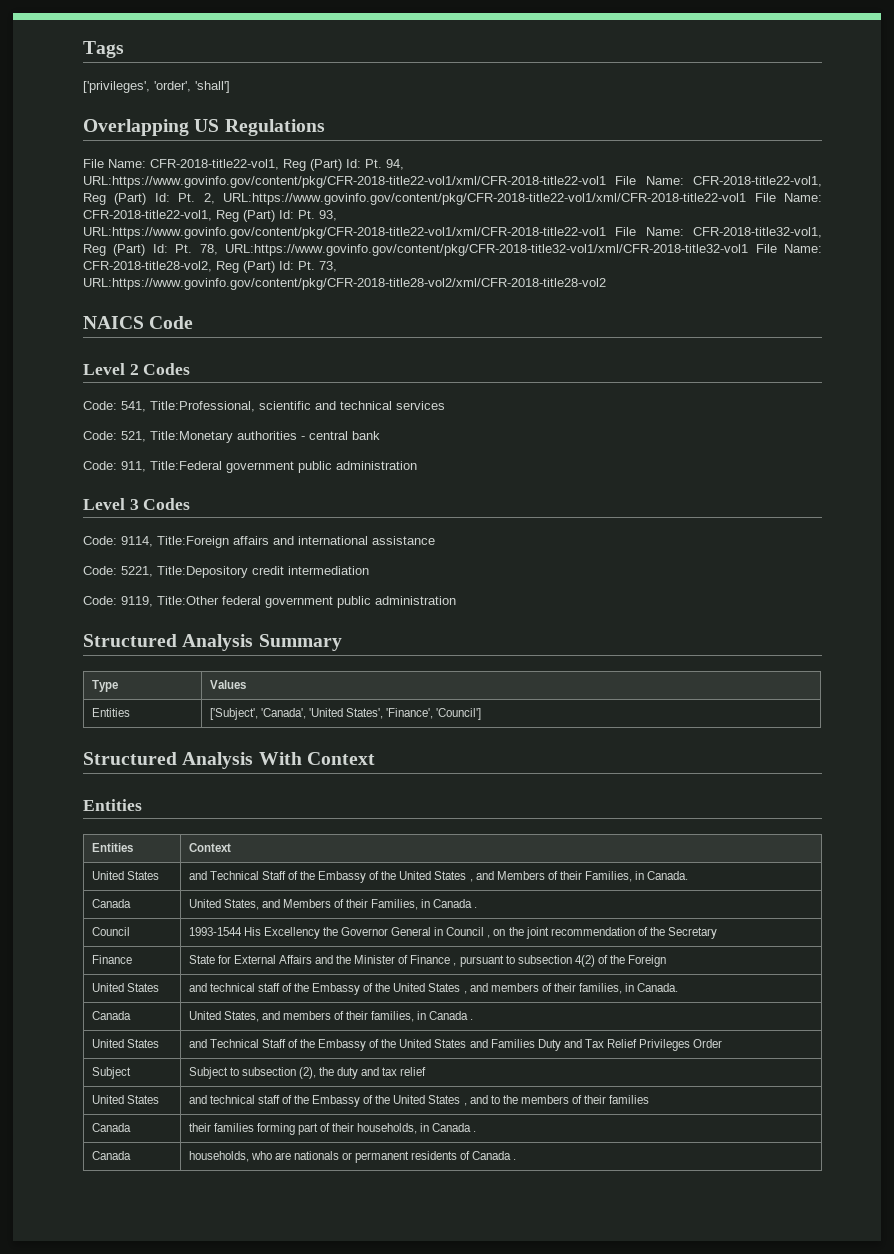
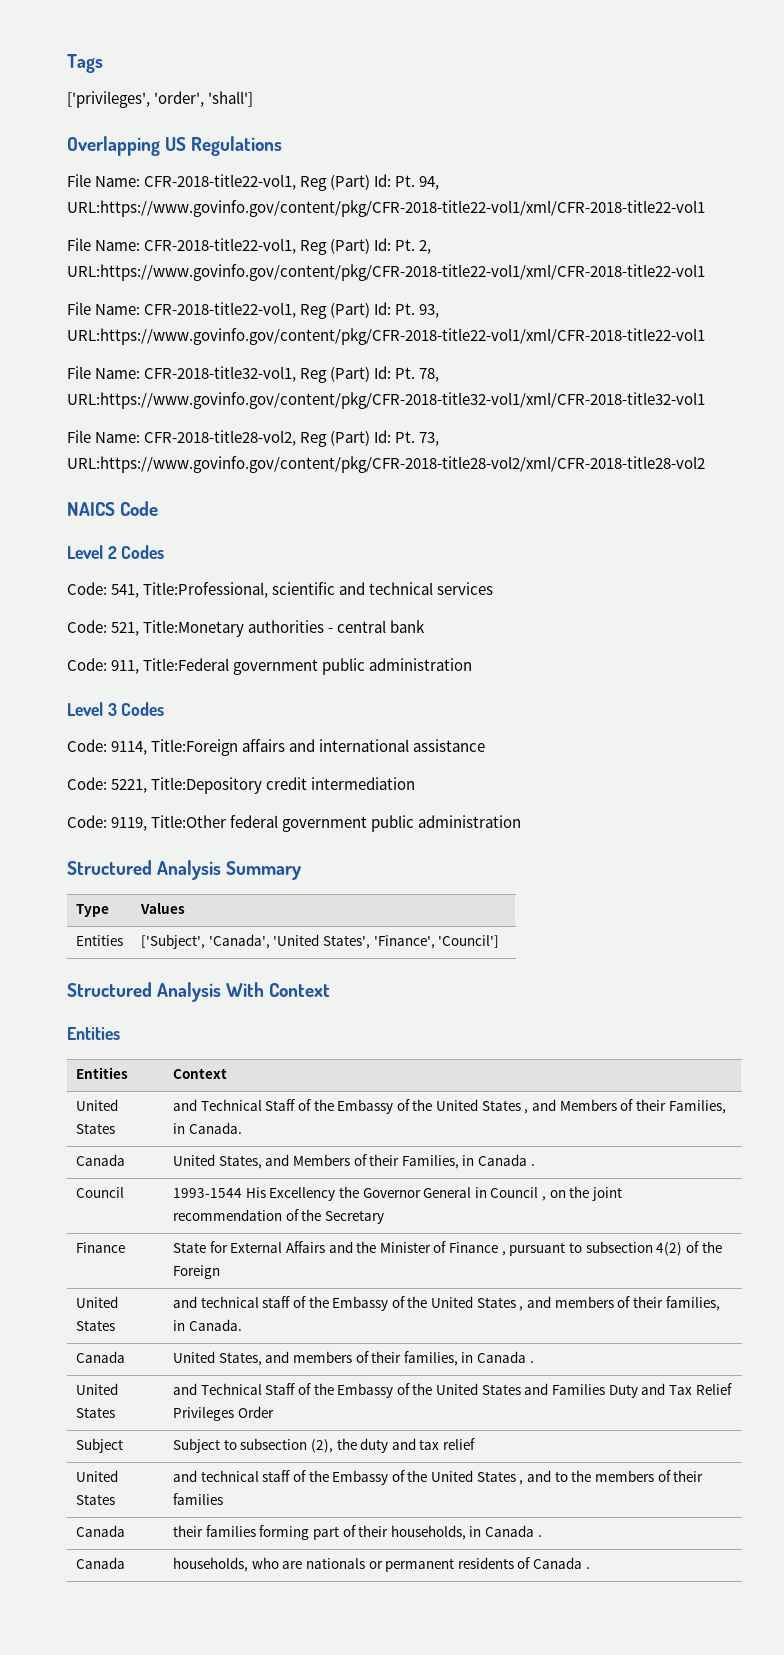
(606, 182) none -> (705, 208) //
(747, 199) none -> (705, 272) //
(606, 233) none -> (705, 336) //
(749, 250) none -> (705, 400) //

